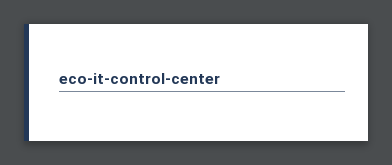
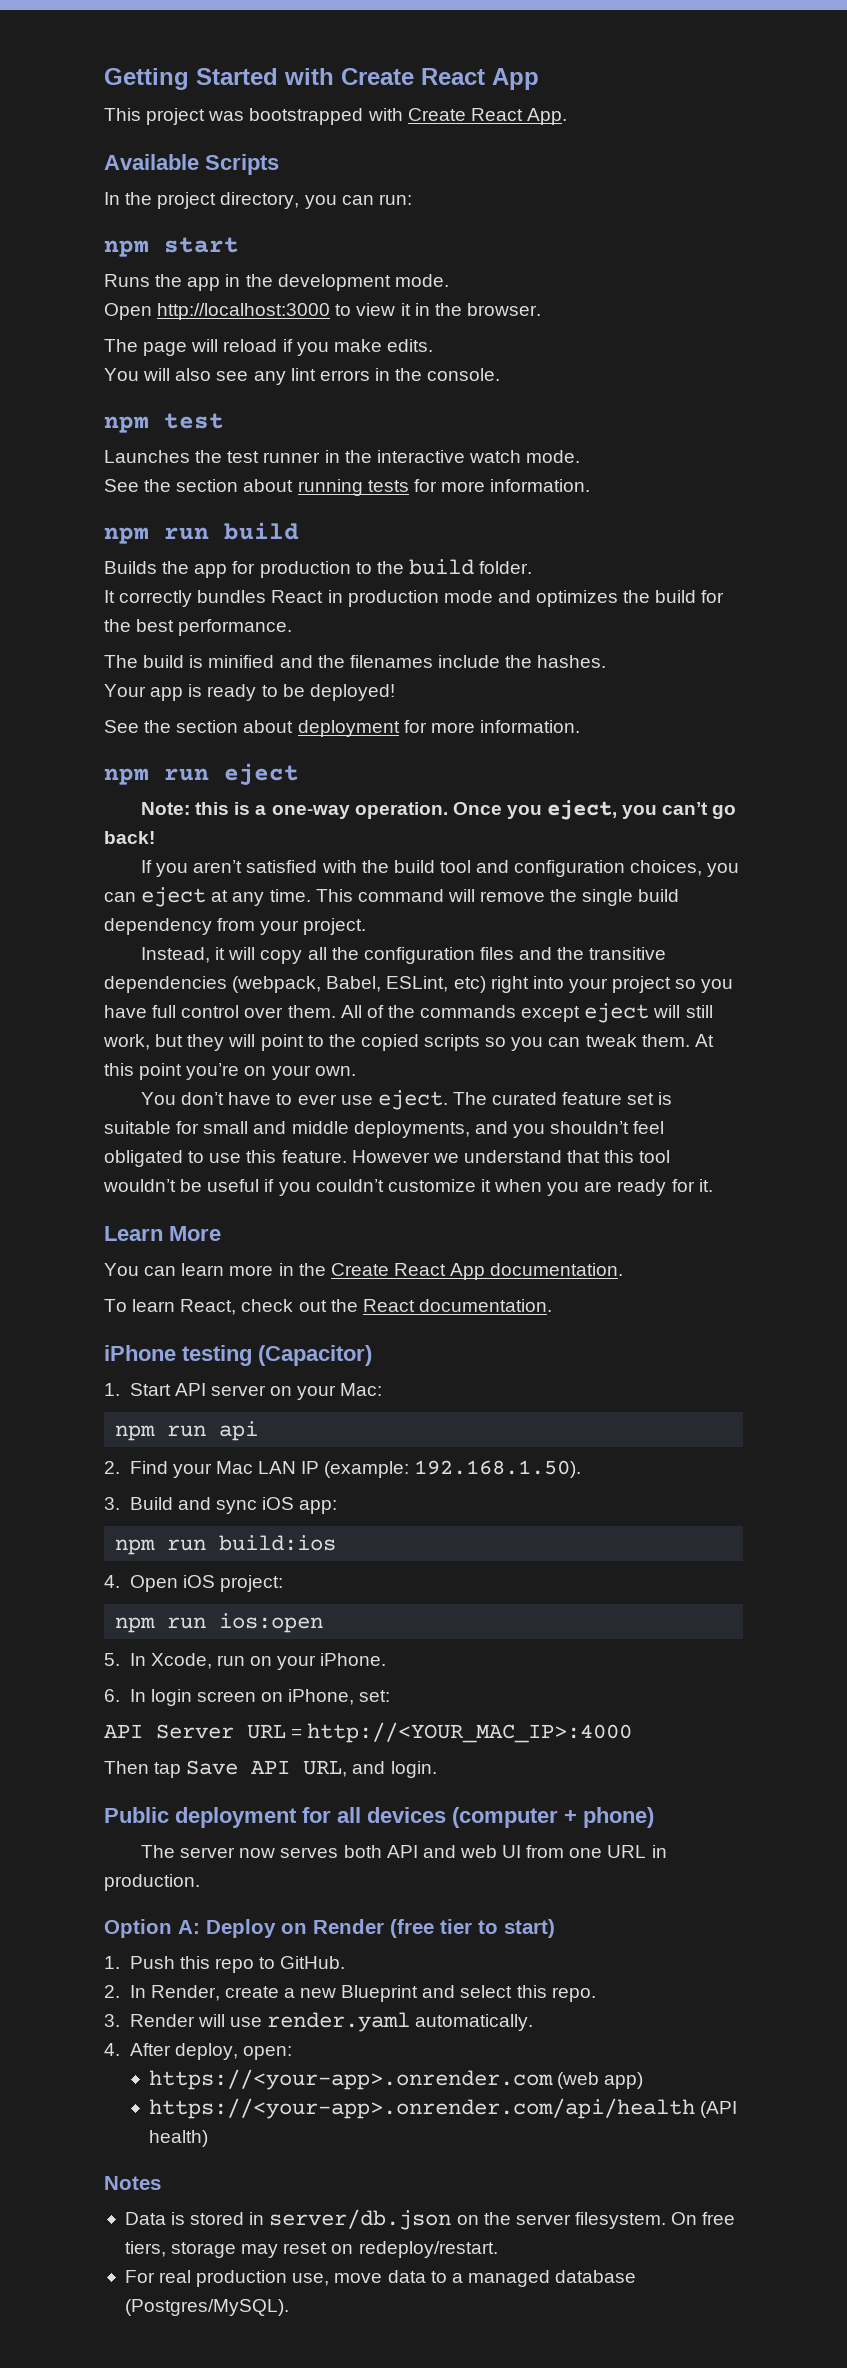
[59,73,220,84] eco-it-control-center -> [104,68,539,90] [104,108,567,125] [104,154,279,175] [104,192,412,209] [104,237,239,257] [104,274,449,291] [104,303,541,320] [104,339,433,356] [104,368,501,385] [104,413,224,433] [104,450,581,463] [104,479,591,496] [104,522,299,544] [104,559,533,578] [104,590,725,607] [104,619,293,636] [104,655,607,668] [104,684,395,701] [104,720,580,737] [104,763,299,785] [141,800,737,820] [104,831,155,844] [141,860,740,877] [104,887,680,907] [104,918,367,935] [141,947,667,964] [104,976,734,993] [104,1003,713,1023] [103,1034,714,1051] [104,1063,356,1080] [141,1090,673,1110] [104,1121,665,1138] [104,1150,671,1167] [103,1179,713,1196] [104,1226,221,1241] [104,1263,624,1280] [104,1299,552,1315] [104,1345,372,1366] [104,1383,383,1400] [115,1421,259,1441] [104,1460,582,1478] [104,1497,338,1514] [115,1535,337,1555] [104,1575,283,1592] [115,1613,324,1633] [104,1653,387,1670] [104,1689,391,1706] [104,1722,633,1743] [104,1760,437,1778] [104,1807,654,1828] [141,1845,667,1858] [104,1874,200,1891] [104,1919,555,1938] [104,1956,346,1973] [104,1985,596,2002] [104,2012,534,2032] [104,2043,292,2060] [149,2069,644,2090] [149,2098,738,2119] [149,2130,209,2147] [104,2176,161,2190] [124,2209,736,2230] [124,2241,498,2258] [124,2270,637,2287] [124,2299,289,2316] Getting Started with Create React App // This project was bootstrapped with Create React App. // Available Scripts // In the project directory, you can run: // npm start // Runs the app in the development mode. // Open http://localhost:3000 to view it in the browser. // The page will reload if you make edits. // You will also see any lint errors in the console. // npm test // Launches the test runner in the interactive watch mode. // See the section about running tests for more information. // npm run build // Builds the app for production to the build folder. // It correctly bundles React in production mode and optimizes the build for the best performance. // The build is minified and the filenames include the hashes. // Your app is ready to be deployed! // See the section about deployment for more information. // npm run eject // Note: this is a one-way operation. Once you eject, you can’t go back! // If you aren’t satisfied with the build tool and configuration choices, you can eject at any time. This command will remove the single build dependency from your project. // Instead, it will copy all the configuration files and the transitive dependencies (webpack, Babel, ESLint, etc) right into your project so you have full control over them. All of the commands except eject will still work, but they will point to the copied scripts so you can tweak them. At this point you’re on your own. // You don’t have to ever use eject. The curated feature set is suitable for small and middle deployments, and you shouldn’t feel obligated to use this feature. However we understand that this tool wouldn’t be useful if you couldn’t customize it when you are ready for it. // Learn More // You can learn more in the Create React App documentation. // To learn React, check out the React documentation. // iPhone testing (Capacitor) // 1. Start API server on your Mac: // npm run api // 2. Find your Mac LAN IP (example: 192.168.1.50). // 3. Build and sync iOS app: // npm run build:ios // 4. Open iOS project: // npm run ios:open // 5. In Xcode, run on your iPhone. // 6. In login screen on iPhone, set: // API Server URL = http://<YOUR_MAC_IP>:4000 // Then tap Save API URL, and login. // Public deployment for all devices (computer + phone) // The server now serves both API and web UI from one URL in production. // Option A: Deploy on Render (free tier to start) // 1. Push this repo to GitHub. // 2. In Render, create a new Blueprint and select this repo. // 3. Render will use render.yaml automatically. // 4. After deploy, open: // https://<your-app>.onrender.com (web app) // https://<your-app>.onrender.com/api/health (API health) // Notes // Data is stored in server/db.json on the server filesystem. On free tiers, storage may reset on redeploy/restart. // For real production use, move data to a managed database (Postgres/MySQL).

